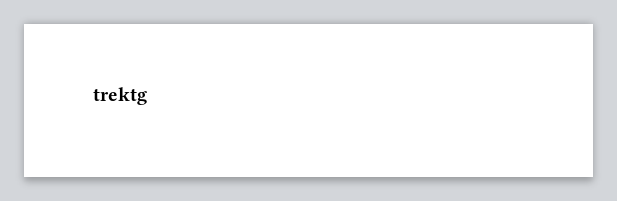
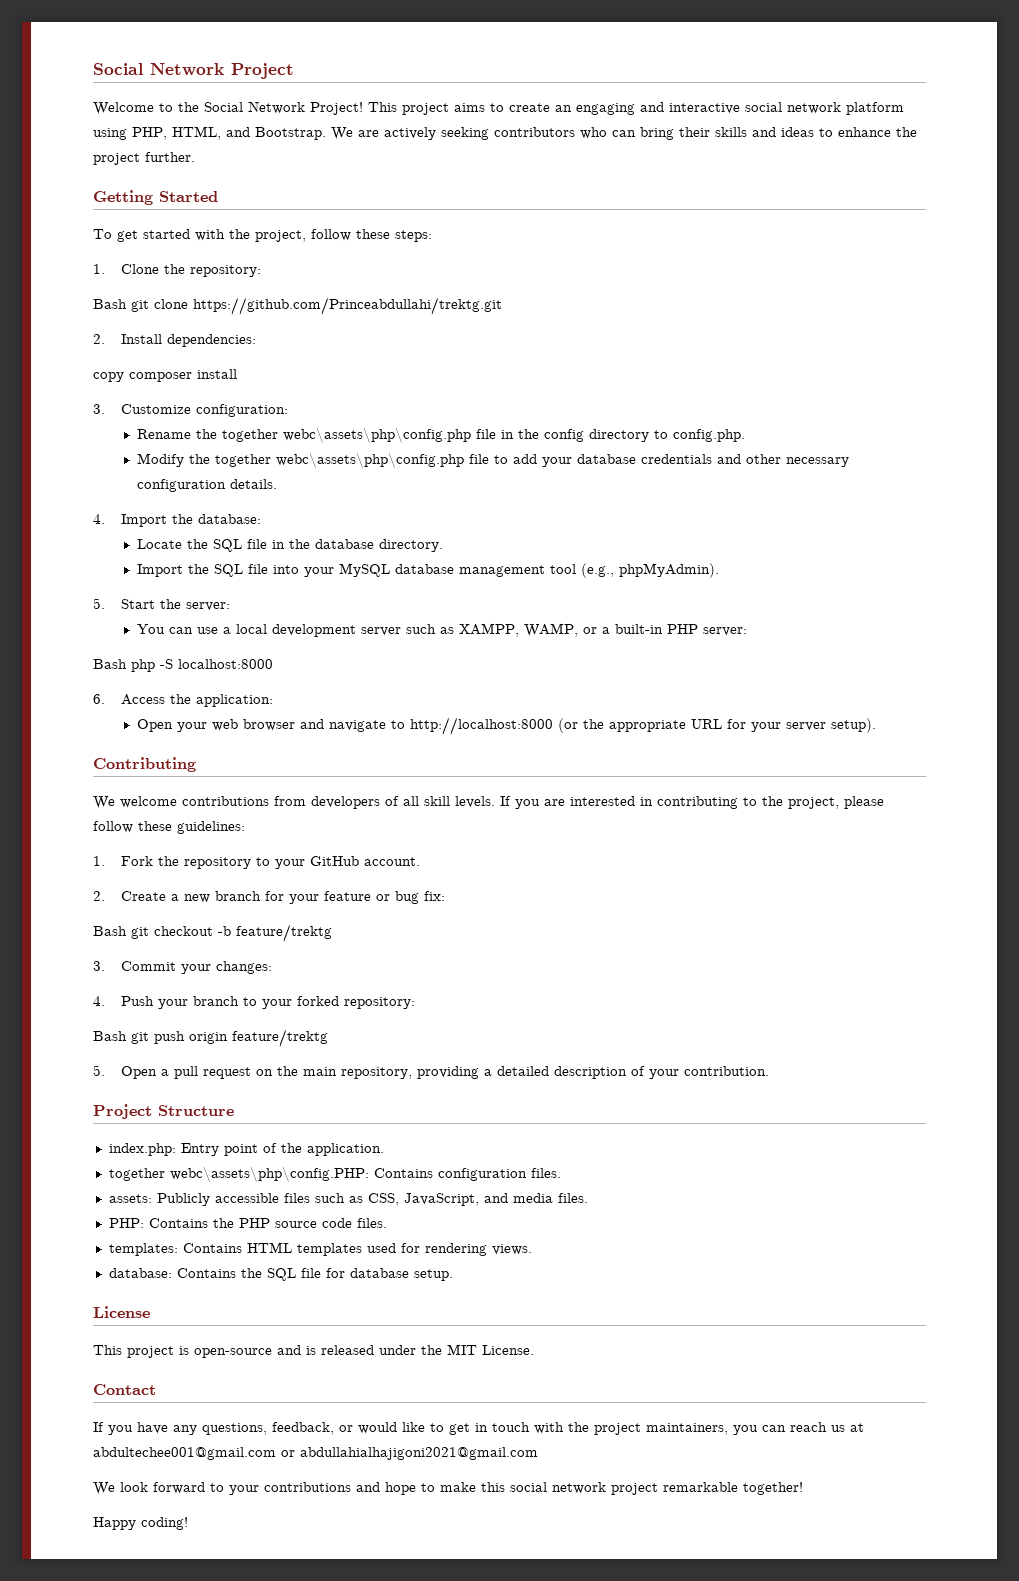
[93,87,147,105] trektg -> [93,63,294,79] [93,101,904,115] [93,126,917,140] [93,152,195,165] [93,190,218,205] [93,229,432,242] [93,264,261,277] [93,297,502,315] [93,334,256,347] [93,369,237,382] [93,404,288,417] [136,427,745,443] [136,452,849,468] [136,479,277,492] [93,514,261,527] [136,539,443,552] [136,563,719,578] [93,598,230,611] [136,623,747,637] [93,659,273,672] [93,694,273,707] [136,717,876,735] [93,757,196,772] [93,796,884,809] [93,821,245,834] [93,856,420,869] [93,891,445,904] [93,924,332,942] [93,961,272,974] [93,996,415,1009] [93,1029,328,1047] [93,1065,769,1079] [93,1104,234,1119] [108,1143,384,1156] [108,1166,561,1182] [108,1193,588,1206] [108,1218,387,1228] [108,1242,532,1256] [108,1268,453,1281] [93,1306,150,1318] [93,1344,534,1358] [93,1384,156,1395] [93,1422,864,1435] [93,1447,538,1460] [93,1482,803,1495] [93,1517,188,1530] Social Network Project // Welcome to the Social Network Project! This project aims to create an engaging and interactive social network platform using PHP, HTML, and Bootstrap. We are actively seeking contributors who can bring their skills and ideas to enhance the project further. // Getting Started // To get started with the project, follow these steps: // 1. Clone the repository: // Bash git clone https://github.com/Princeabdullahi/trektg.git // 2. Install dependencies: // copy composer install // 3. Customize configuration: // Rename the together webc\assets\php\config.php file in the config directory to config.php. // Modify the together webc\assets\php\config.php file to add your database credentials and other necessary configuration details. // 4. Import the database: // Locate the SQL file in the database directory. // Import the SQL file into your MySQL database management tool (e.g., phpMyAdmin). // 5. Start the server: // You can use a local development server such as XAMPP, WAMP, or a built-in PHP server: // Bash php -S localhost:8000 // 6. Access the application: // Open your web browser and navigate to http://localhost:8000 (or the appropriate URL for your server setup). // Contributing // We welcome contributions from developers of all skill levels. If you are interested in contributing to the project, please follow these guidelines: // 1. Fork the repository to your GitHub account. // 2. Create a new branch for your feature or bug fix: // Bash git checkout -b feature/trektg // 3. Commit your changes: // 4. Push your branch to your forked repository: // Bash git push origin feature/trektg // 5. Open a pull request on the main repository, providing a detailed description of your contribution. // Project Structure // index.php: Entry point of the application. // together webc\assets\php\config.PHP: Contains configuration files. // assets: Publicly accessible files such as CSS, JavaScript, and media files. // PHP: Contains the PHP source code files. // templates: Contains HTML templates used for rendering views. // database: Contains the SQL file for database setup. // License // This project is open-source and is released under the MIT License. // Contact // If you have any questions, feedback, or would like to get in touch with the project maintainers, you can reach us at abdultechee001@gmail.com or abdullahialhajigoni2021@gmail.com // We look forward to your contributions and hope to make this social network project remarkable together! // Happy coding!

